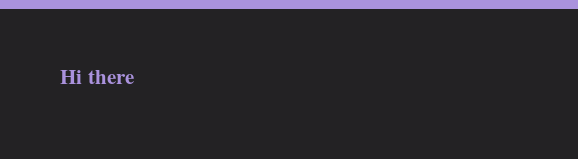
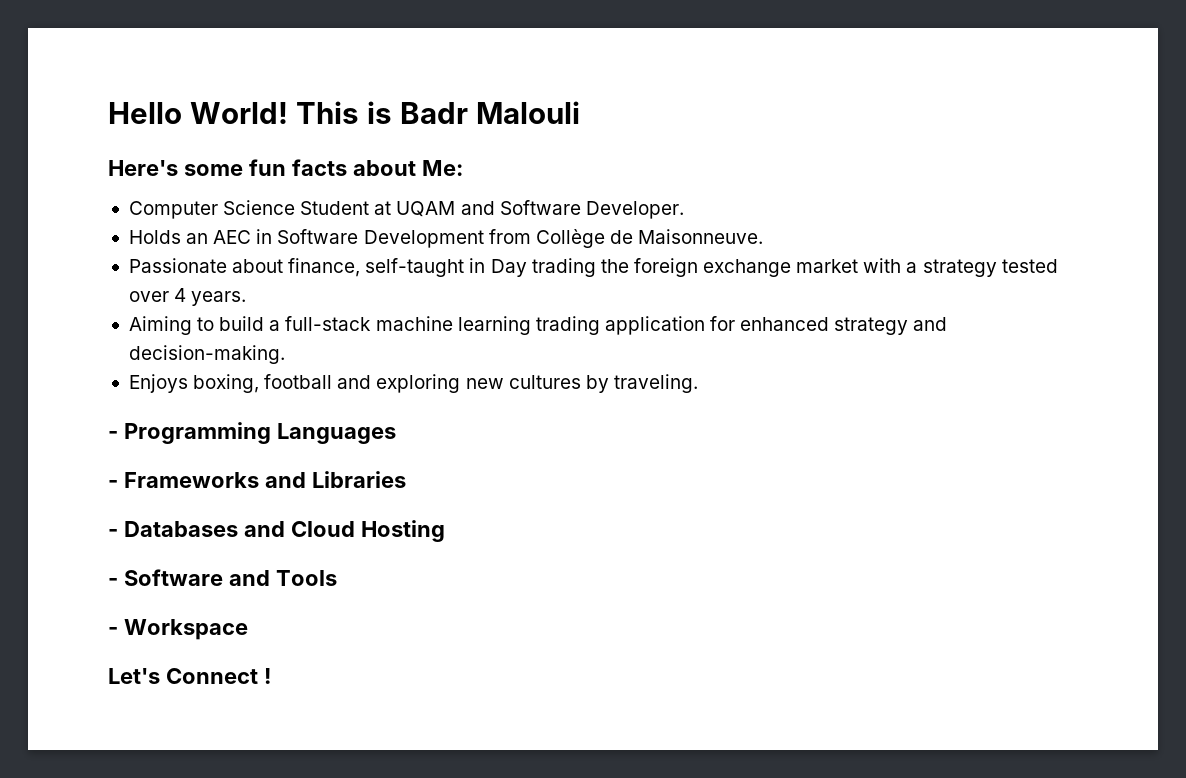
[60,70,134,84] Hi there -> [108,101,580,124] [108,159,463,176] [128,200,684,219] [128,229,764,248] [128,258,1058,277] [128,288,247,306] [128,316,948,335] [128,345,285,364] [128,374,698,393] [108,422,396,444] [108,471,406,488] [108,520,445,542] [108,569,337,586] [108,619,248,640] [108,668,271,684] Hello World! This is Badr Malouli // Here's some fun facts about Me: // Computer Science Student at UQAM and Software Developer. // Holds an AEC in Software Development from Collège de Maisonneuve. // Passionate about finance, self-taught in Day trading the foreign exchange market with a strategy tested over 4 years. // Aiming to build a full-stack machine learning trading application for enhanced strategy and decision-making. // Enjoys boxing, football and exploring new cultures by traveling. // - Programming Languages // - Frameworks and Libraries // - Databases and Cloud Hosting // - Software and Tools // - Workspace // Let's Connect !

